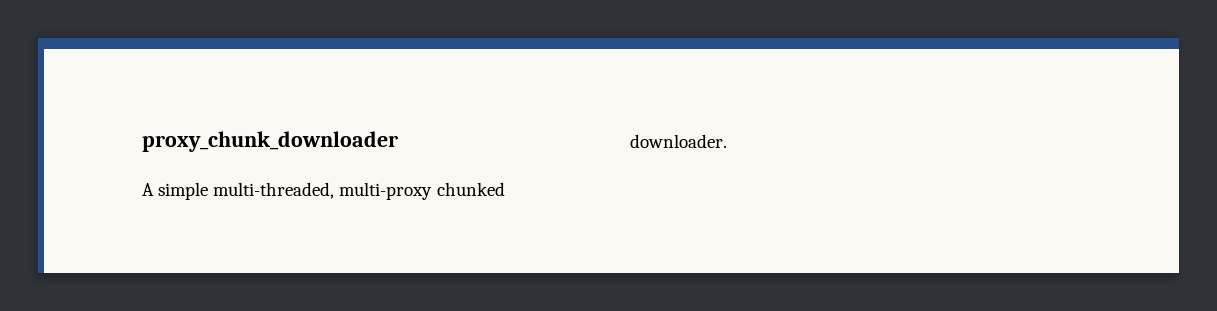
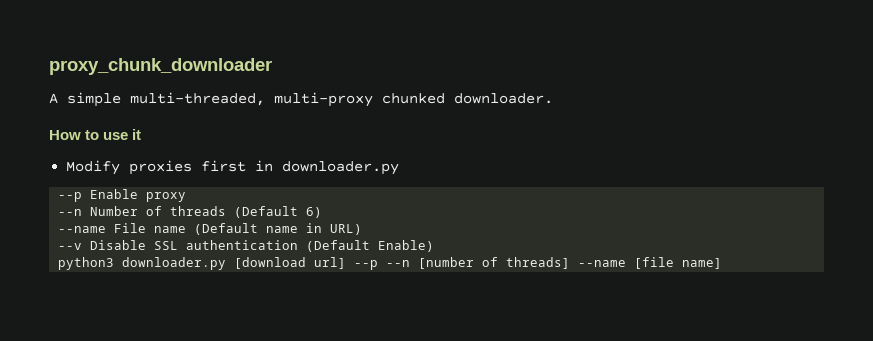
(727, 141) none -> [49,129,142,140] [66,160,400,175] [58,189,187,202] [58,206,323,218] [58,223,363,235] [58,240,435,252] [58,257,723,270] // How to use it // Modify proxies first in downloader.py // --p Enable proxy // --n Number of threads (Default 6) // --name File name (Default name in URL) // --v Disable SSL authentication (Default Enable) // python3 downloader.py [download url] --p --n [number of threads] --name [file name]

